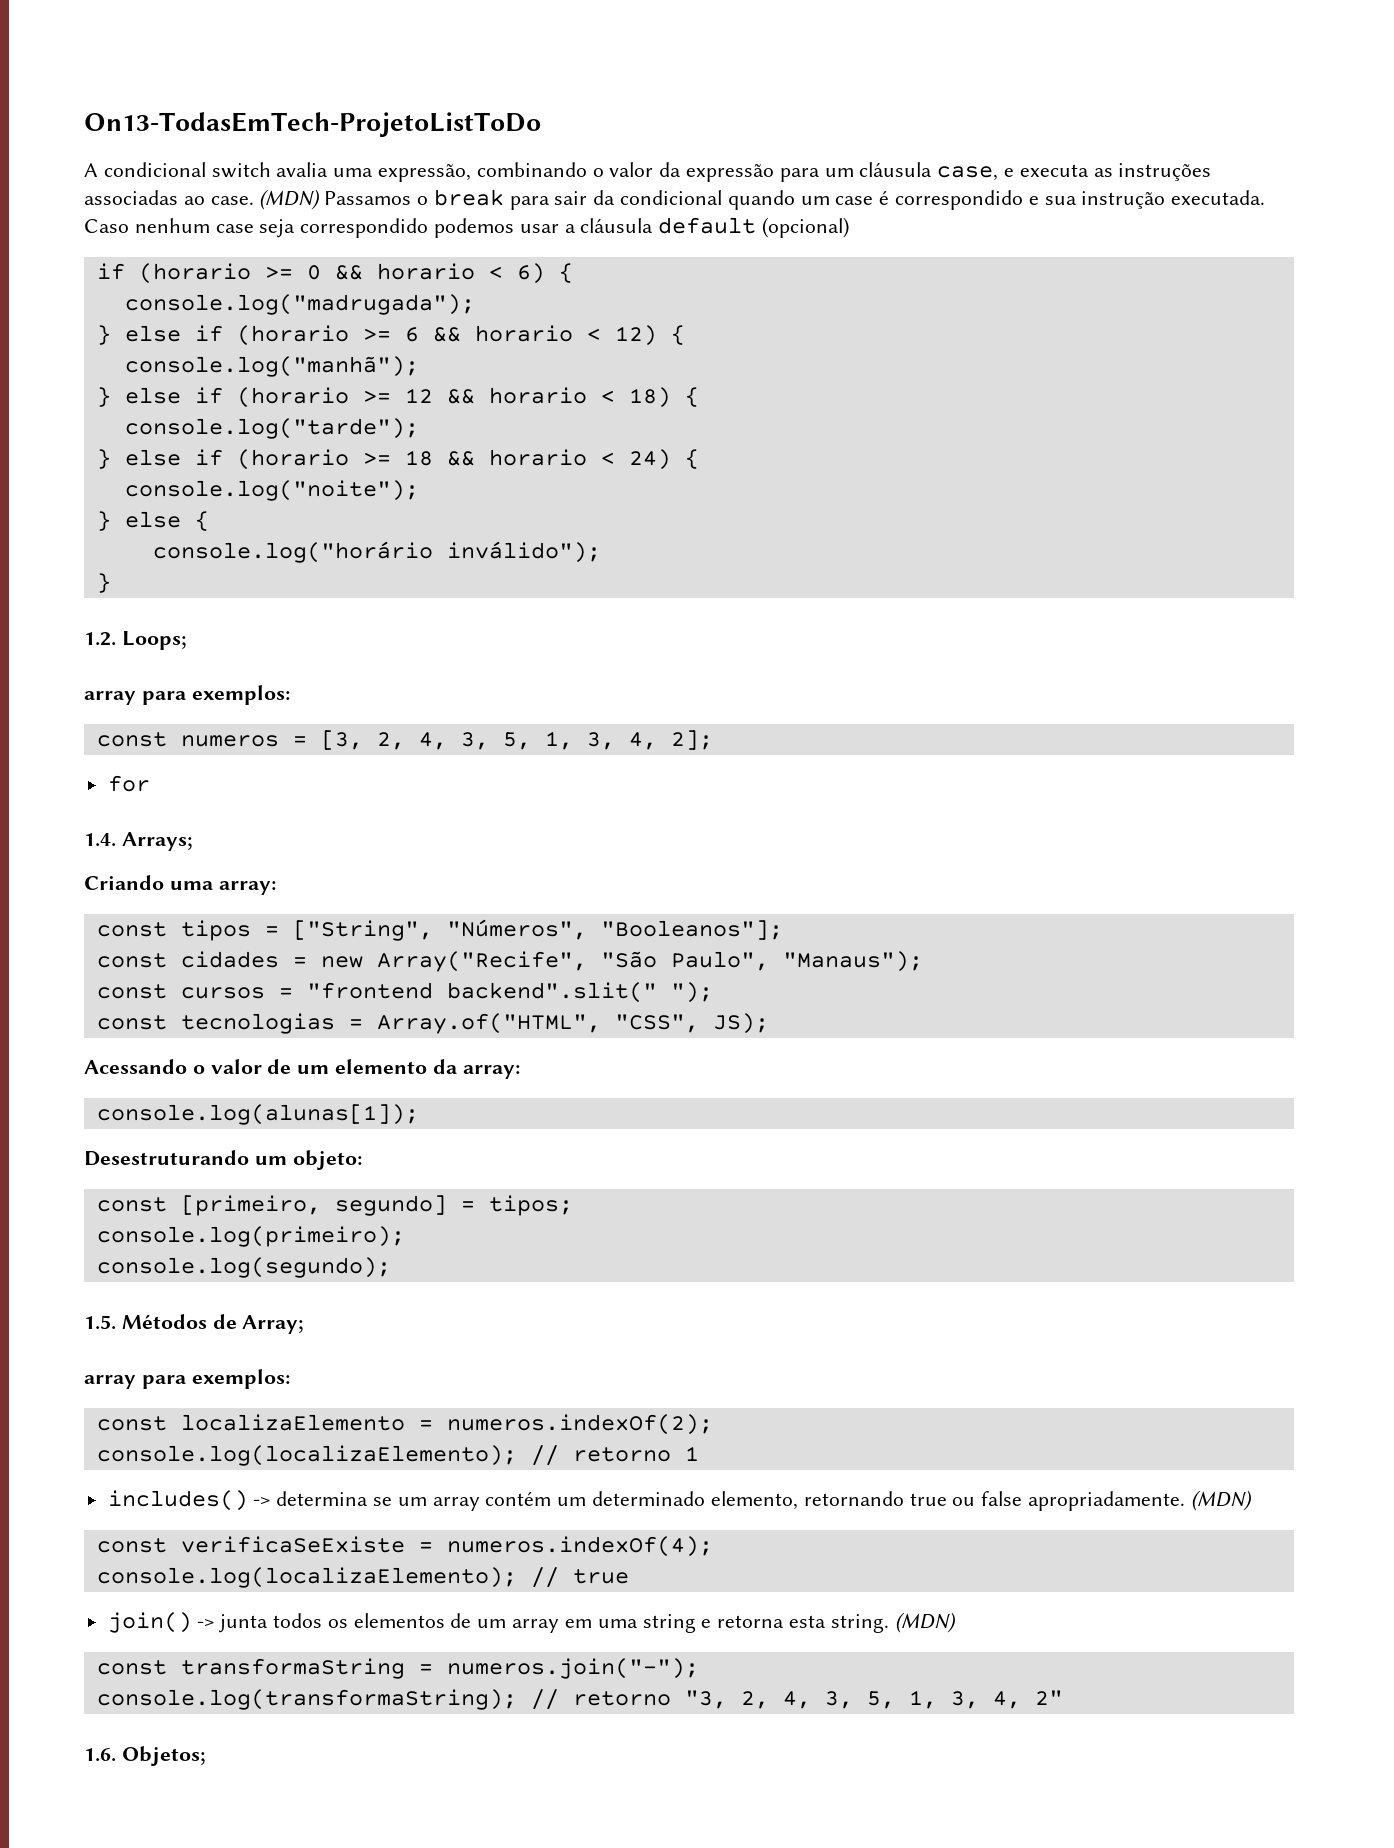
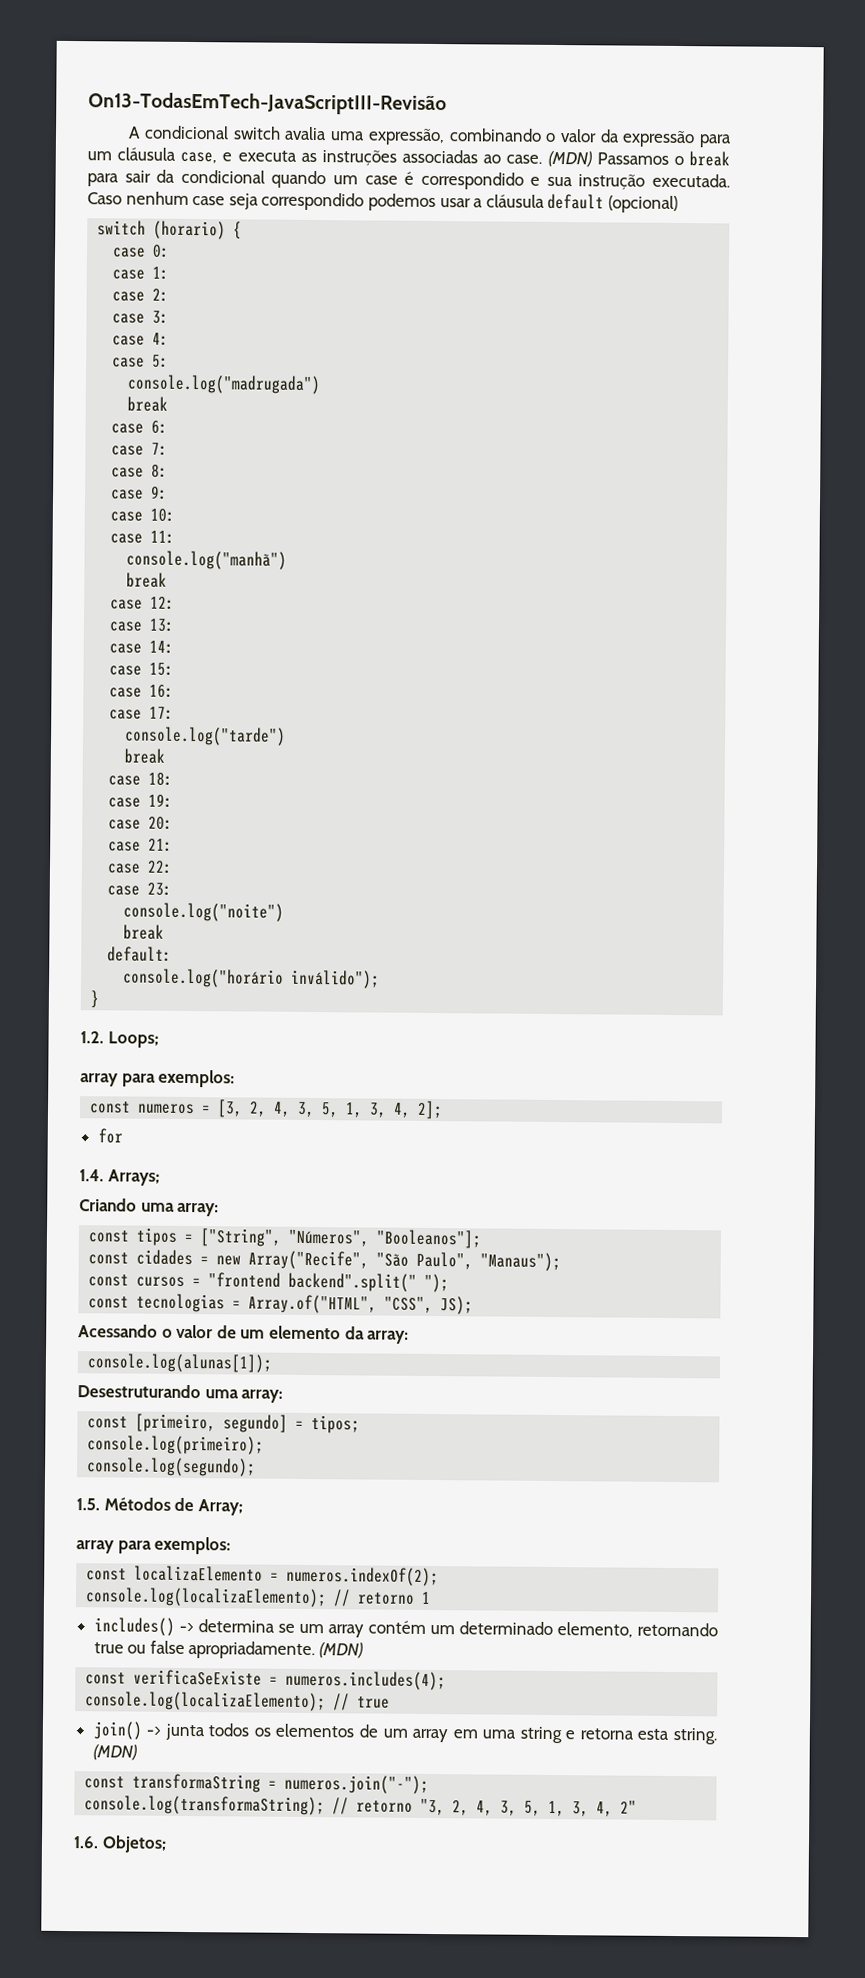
[84,112,541,137] On13-TodasEmTech-ProjetoListToDo -> [88,92,447,116] On13-TodasEmTech-JavaScriptIII-Revisão
[96,263,573,284] [124,294,475,315] [96,325,685,346] [124,356,419,377] [96,387,699,408] [124,418,419,439] [96,449,699,470] [124,480,419,501] [96,511,209,531] if (horario >= 0 && horario < 6) { // console.log("madrugada"); // } else if (horario >= 6 && horario < 12) { // console.log("manhã"); // } else if (horario >= 12 && horario < 18) { // console.log("tarde"); // } else if (horario >= 18 && horario < 24) { // console.log("noite"); // } else { -> [97,220,243,240] [112,244,171,258] [112,266,170,280] [112,288,170,302] [112,310,170,324] [112,332,170,346] [112,354,170,368] [127,374,322,395] [127,396,169,412] [111,420,169,434] [111,442,169,456] [111,463,169,478] [111,485,169,500] [110,508,176,522] [110,530,176,544] [126,550,288,570] [126,572,168,588] [110,596,176,610] [109,618,176,632] [109,640,175,654] [109,662,175,676] [109,684,175,698] [109,706,175,720] [124,726,287,746] [124,748,166,764] [108,771,174,786] [108,793,174,808] [108,816,174,830] [108,838,174,852] [107,860,174,874] [107,882,173,896] [123,902,285,922] [123,924,165,940] [107,946,173,962] switch (horario) { // case 0: // case 1: // case 2: // case 3: // case 4: // case 5: // console.log("madrugada") // break // case 6: // case 7: // case 8: // case 9: // case 10: // case 11: // console.log("manhã") // break // case 12: // case 13: // case 14: // case 15: // case 16: // case 17: // console.log("tarde") // break // case 18: // case 19: // case 20: // case 21: // case 22: // case 23: // console.log("noite") // break // default:
[446,982,657,1003] backend".slit(" -> [288,1272,418,1292] backend".split("
[254,1150,362,1170] um objeto: -> [204,1389,284,1403] uma array:
[446,1536,713,1557] numeros.indexOf(4); -> [285,1670,447,1691] numeros.includes(4);

